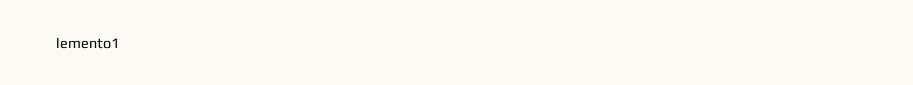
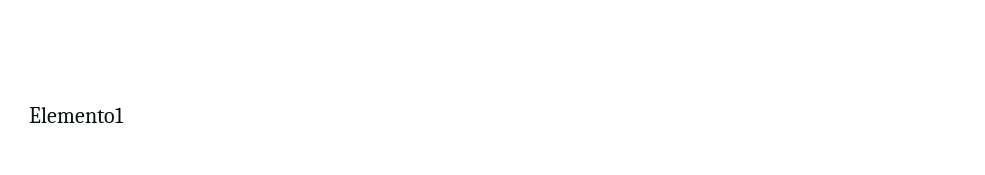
[56,37,119,49] lemento1 -> [29,107,124,123] Elemento1

